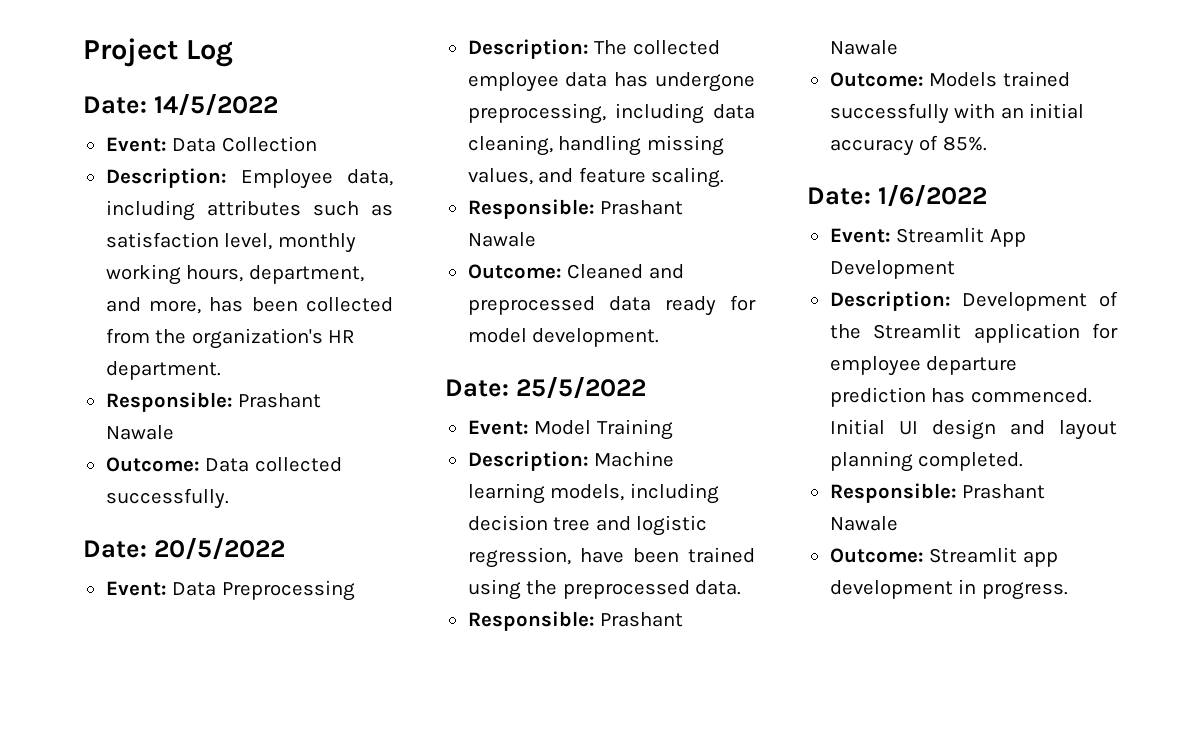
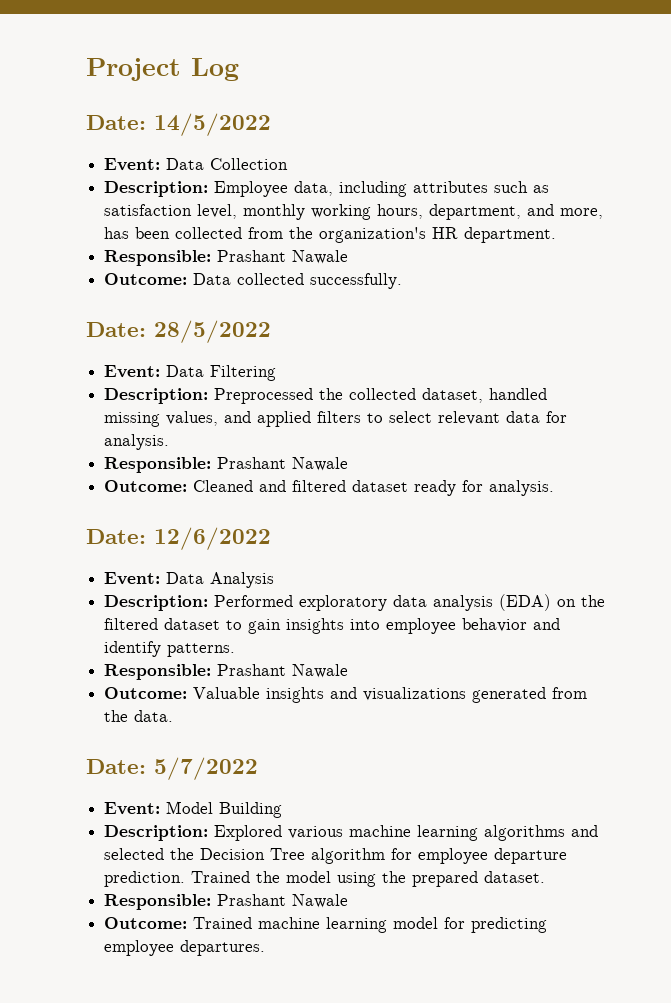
[153,538,285,560] [105,580,355,601] [467,39,720,59] [467,72,755,92] [467,103,755,124] [467,135,724,156] [467,167,725,188] 20/5/2022 // Event: Data Preprocessing // Description: The collected employee data has undergone preprocessing, including data cleaning, handling missing values, and feature scaling. -> [154,320,271,343] [104,365,277,381] [104,388,548,404] [104,411,568,427] [104,434,170,450] 28/5/2022 // Event: Data Filtering // Description: Preprocessed the collected dataset, handled missing values, and applied filters to select relevant data for analysis.
[467,295,756,316] [467,328,660,347] [445,377,646,399] [467,419,673,440] [467,451,675,471] [467,483,719,504] [467,515,708,536] [467,547,755,568] [467,579,742,600] [467,611,684,631] [829,40,898,55] [829,71,1070,87] [829,103,1085,124] [829,135,987,156] [807,185,987,207] [829,227,1026,247] [829,260,955,279] [829,291,1118,311] [829,323,1118,343] [829,356,1018,376] [829,387,1092,407] [829,419,1117,440] [829,451,1024,472] [829,483,1046,503] [829,516,898,531] [829,547,1058,567] [829,579,1068,600] preprocessed data ready for model development. // Date: 25/5/2022 // Event: Model Training // Description: Machine learning models, including decision tree and logistic regression, have been trained using the preprocessed data. // Responsible: Prashant Nawale // Outcome: Models trained successfully with an initial accuracy of 85%. // Date: 1/6/2022 // Event: Streamlit App Development // Description: Development of the Streamlit application for employee departure prediction has commenced. Initial UI design and layout planning completed. // Responsible: Prashant Nawale // Outcome: Streamlit app development in progress. -> [292,480,555,496] [86,527,271,550] [104,572,275,588] [104,594,606,611] [104,618,561,634] [104,641,236,657] [104,664,349,680] [104,687,588,703] [104,710,174,722] [86,757,258,780] [104,801,283,818] [104,825,599,841] [104,848,568,864] [104,871,546,887] [104,894,349,910] [104,917,548,933] [104,940,266,956] filtered dataset ready for analysis. // Date: 12/6/2022 // Event: Data Analysis // Description: Performed exploratory data analysis (EDA) on the filtered dataset to gain insights into employee behavior and identify patterns. // Responsible: Prashant Nawale // Outcome: Valuable insights and visualizations generated from the data. // Date: 5/7/2022 // Event: Model Building // Description: Explored various machine learning algorithms and selected the Decision Tree algorithm for employee departure prediction. Trained the model using the prepared dataset. // Responsible: Prashant Nawale // Outcome: Trained machine learning model for predicting employee departures.

